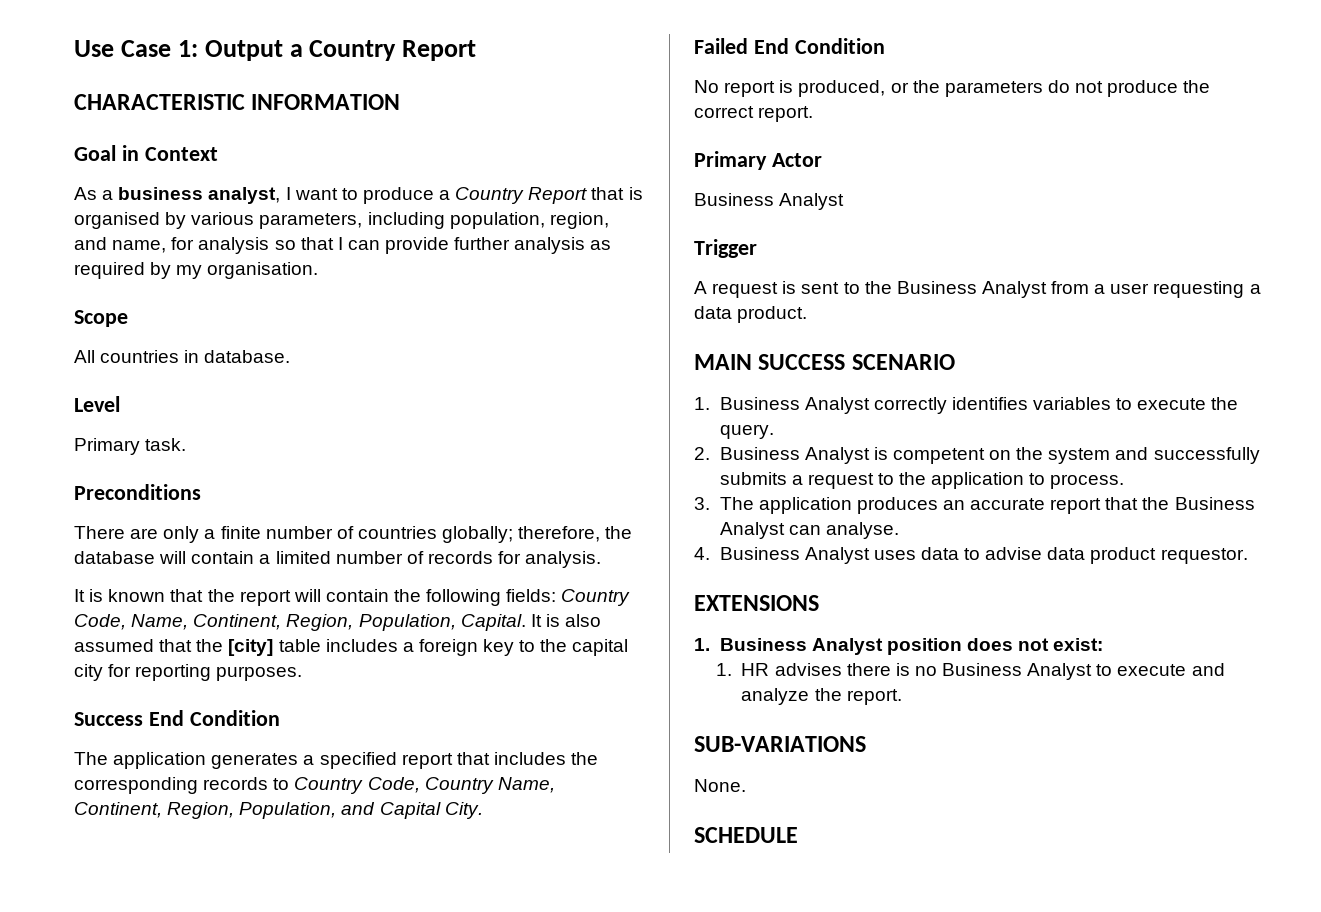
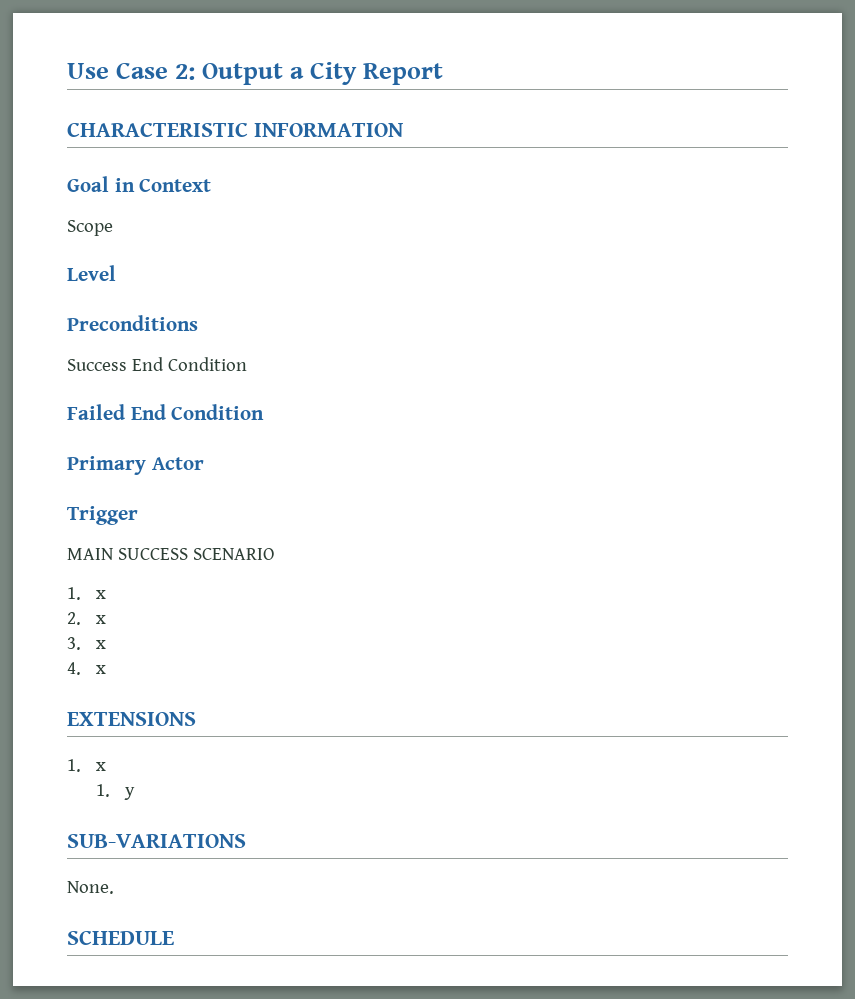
[177,40,198,57] 1: -> [175,64,196,80] 2:
[309,40,397,61] Country -> [310,62,358,85] City
[74,187,643,204] [74,212,609,229] [74,237,612,254] [74,262,319,279] [74,310,128,327] [74,350,291,363] As a business analyst, I want to produce a Country Report that is organised by various parameters, including population, region, and name, for analysis so that I can provide further analysis as required by my organisation. // Scope // All countries in database. -> [67,220,113,236] Scope
[74,438,187,455] // Primary task. -> (116, 273) none
[74,526,633,543] [74,551,602,568] [74,589,631,606] [74,614,602,631] [74,639,629,656] [74,664,303,681] [74,710,280,726] [74,752,599,769] [74,777,555,794] [74,802,483,819] [694,38,885,54] [694,80,1211,97] [694,106,814,122] There are only a finite number of countries globally; therefore, the database will contain a limited number of records for analysis. // It is known that the report will contain the following fields: Country Code, Name, Continent, Region, Population, Capital. It is also assumed that the [city] table includes a foreign key to the capital city for reporting purposes. // Success End Condition // The application generates a specified report that includes the corresponding records to Country Code, Country Name, Continent, Region, Population, and Capital City. // Failed End Condition // No report is produced, or the parameters do not produce the correct report. -> [67,357,247,371] [67,404,265,420] Success End Condition // Failed End Condition
[694,193,845,210] // Business Analyst -> (204, 463) none
[694,281,1261,298] [694,306,808,323] [694,354,955,370] [694,397,1239,414] [719,424,774,439] [694,447,1260,464] [719,472,1125,489] [694,497,1255,514] [719,522,899,539] [694,547,1248,564] [694,595,819,611] [694,638,1104,655] [715,663,1225,680] [741,688,902,705] A request is sent to the Business Analyst from a user requesting a data product. // MAIN SUCCESS SCENARIO // 1. Business Analyst correctly identifies variables to execute the query. // 2. Business Analyst is competent on the system and successfully submits a request to the application to process. // 3. The application produces an accurate report that the Business Analyst can analyse. // 4. Business Analyst uses data to advise data product requestor. // EXTENSIONS // 1. Business Analyst position does not exist: // 1. HR advises there is no Business Analyst to execute and analyze the report. -> [67,548,275,560] [67,587,107,600] [67,612,107,625] [67,637,107,650] [67,662,107,675] [67,712,196,726] [67,759,107,772] [96,784,136,800] MAIN SUCCESS SCENARIO // 1. x // 2. x // 3. x // 4. x // EXTENSIONS // 1. x // 1. y

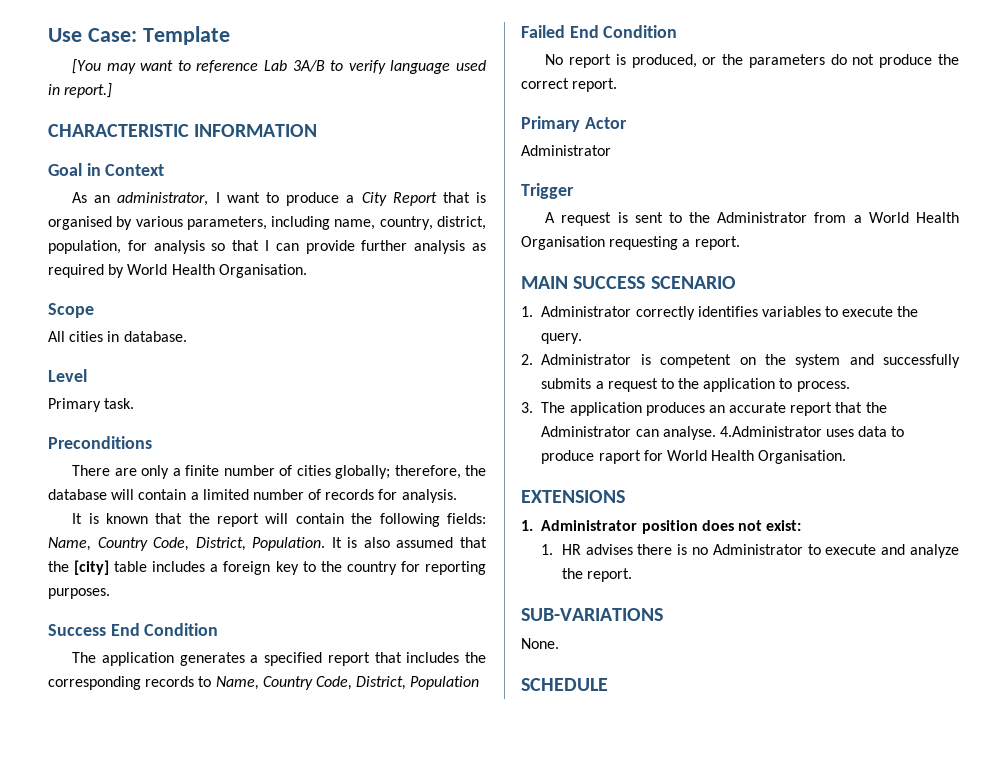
[116,62,444,85] Case 2: Output a City Report -> [87,26,230,45] [72,59,487,74] [48,83,113,98] Case: Template // [You may want to reference Lab 3A/B to verify language used in report.]
[67,220,113,236] Scope -> [72,192,486,206] [48,216,486,230] [48,240,487,254] [48,264,307,278] [48,303,94,318] [48,331,187,342] As an administrator, I want to produce a City Report that is organised by various parameters, including name, country, district, population, for analysis so that I can provide further analysis as required by World Health Organisation. // Scope // All cities in database.
(116, 273) none -> [48,398,135,412] // Primary task.
[67,357,247,371] [67,404,265,420] Success End Condition // Failed End Condition -> [72,465,486,479] [48,489,457,503] [72,513,486,527] [48,537,487,551] [48,560,486,575] [48,588,110,599] [48,623,219,636] [72,652,486,666] [48,676,480,690] [521,25,678,38] [545,54,959,68] [521,78,618,92] There are only a finite number of cities globally; therefore, the database will contain a limited number of records for analysis. // It is known that the report will contain the following fields: Name, Country Code, District, Population. It is also assumed that the [city] table includes a foreign key to the country for reporting purposes. // Success End Condition // The application generates a specified report that includes the corresponding records to Name, Country Code, District, Population // Failed End Condition // No report is produced, or the parameters do not produce the correct report.
(204, 463) none -> [521,145,611,156] // Administrator
[67,548,275,560] [67,587,107,600] [67,612,107,625] [67,637,107,650] [67,662,107,675] [67,712,196,726] [67,759,107,772] [96,784,136,800] MAIN SUCCESS SCENARIO // 1. x // 2. x // 3. x // 4. x // EXTENSIONS // 1. x // 1. y -> [545,212,959,226] [521,236,740,250] [521,276,736,289] [521,306,919,320] [541,333,583,344] [521,354,960,368] [541,378,850,392] [521,402,887,416] [541,426,905,440] [541,450,847,464] [521,490,625,503] [521,520,802,534] [541,544,959,558] [561,568,632,582] A request is sent to the Administrator from a World Health Organisation requesting a report. // MAIN SUCCESS SCENARIO // 1. Administrator correctly identifies variables to execute the query. // 2. Administrator is competent on the system and successfully submits a request to the application to process. // 3. The application produces an accurate report that the Administrator can analyse. 4.Administrator uses data to produce raport for World Health Organisation. // EXTENSIONS // 1. Administrator position does not exist: // 1. HR advises there is no Administrator to execute and analyze the report.

